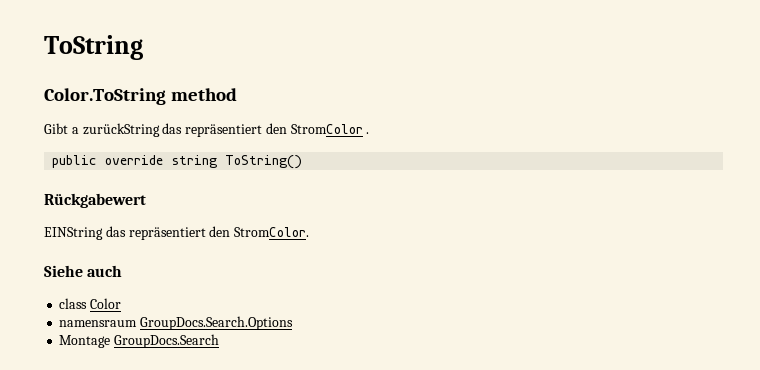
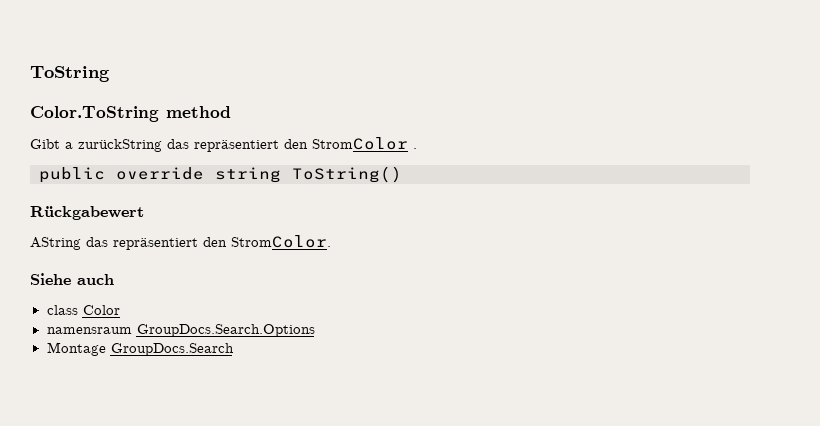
[44,227,103,240] EINString -> [30,237,81,250] AString

